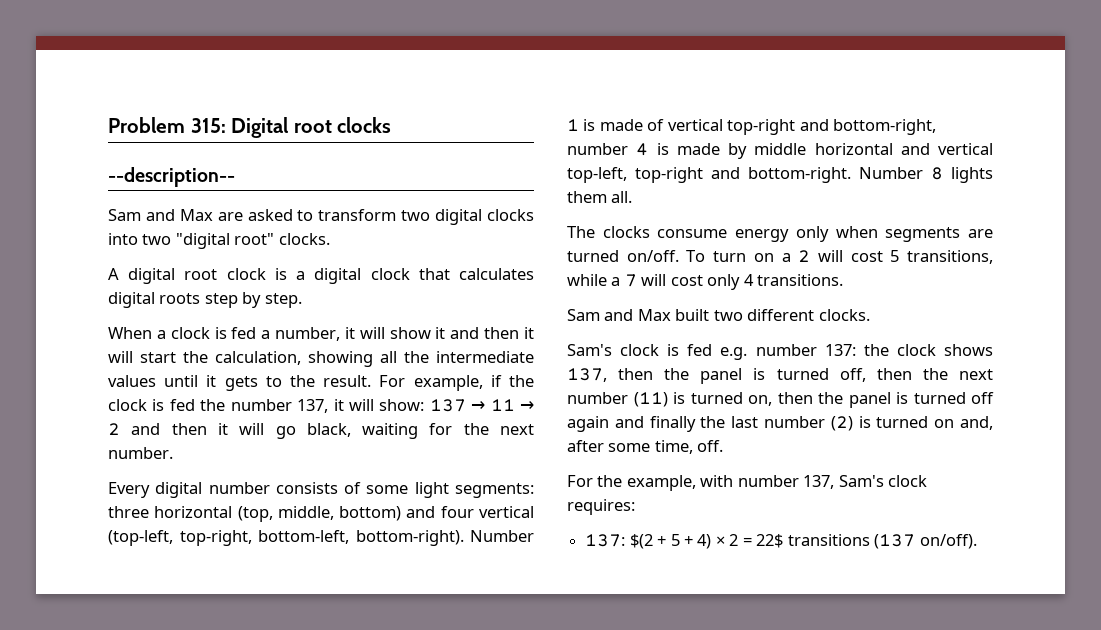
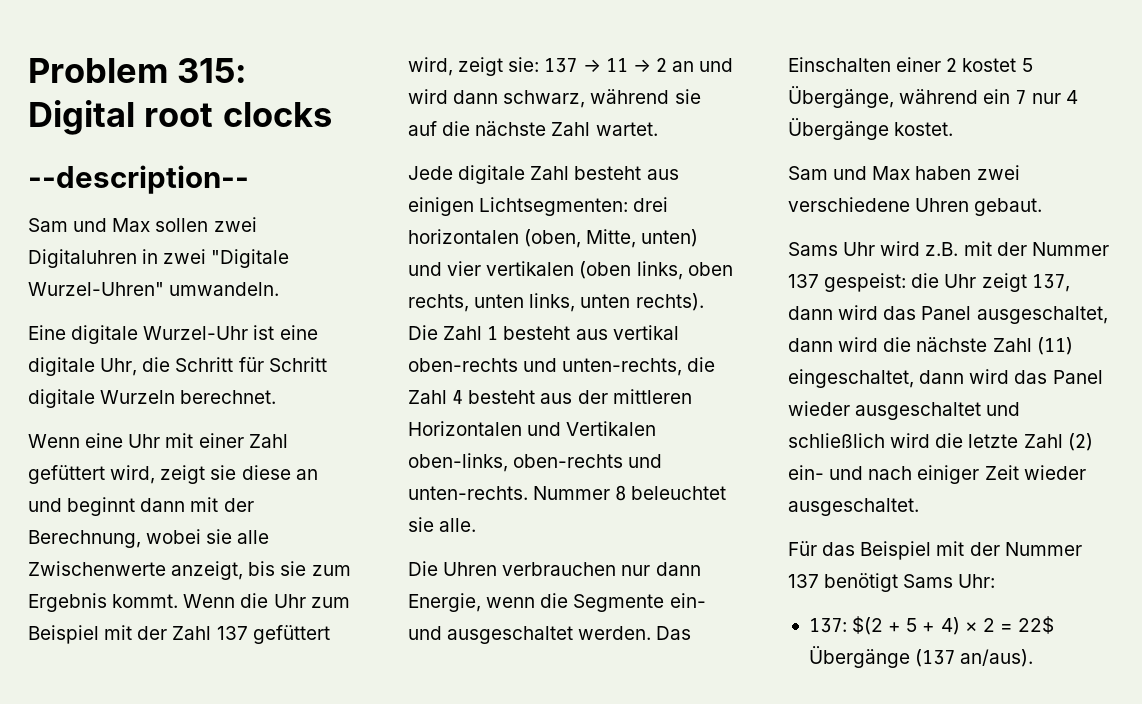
[145,209,534,225] [108,233,330,249] [108,268,534,284] [108,292,302,308] [108,327,535,341] [108,351,534,367] [108,375,534,391] [108,399,425,413] and Max are asked to transform two digital clocks into two "digital root" clocks. // A digital root clock is a digital clock that calculates digital roots step by step. // When a clock is fed a number, it will show it and then it will start the calculation, showing all the intermediate values until it gets to the result. For example, if the clock is fed the number 137, it will show: -> [73,217,257,232] [28,249,290,268] [28,282,280,296] [28,325,318,344] [28,357,327,376] [28,389,277,408] [28,433,288,448] [28,465,318,484] [28,497,254,516] [28,529,270,548] [28,561,351,580] [28,593,350,612] [28,625,330,644] [408,57,540,76] und Max sollen zwei Digitaluhren in zwei "Digitale Wurzel-Uhren" umwandeln. // Eine digitale Wurzel-Uhr ist eine digitale Uhr, die Schritt für Schritt digitale Wurzeln berechnet. // Wenn eine Uhr mit einer Zahl gefüttert wird, zeigt sie diese an und beginnt dann mit der Berechnung, wobei sie alle Zwischenwerte anzeigt, bis sie zum Ergebnis kommt. Wenn die Uhr zum Beispiel mit der Zahl 137 gefüttert wird, zeigt sie:
[131,423,534,439] [108,447,173,459] [108,482,534,498] [108,506,534,522] [108,530,534,546] [567,119,937,135] [567,143,993,159] [567,167,993,183] [567,191,633,203] [567,226,993,242] [567,250,993,264] [567,274,844,290] [567,309,870,321] [567,344,993,360] [567,368,993,384] [567,392,994,408] [567,416,994,432] [567,440,724,454] [567,475,928,491] [567,499,635,515] and then it will go black, waiting for the next number. // Every digital number consists of some light segments: three horizontal (top, middle, bottom) and four vertical (top-left, top-right, bottom-left, bottom-right). Number 1 is made of vertical top-right and bottom-right, number 4 is made by middle horizontal and vertical top-left, top-right and bottom-right. Number 8 lights them all. // The clocks consume energy only when segments are turned on/off. To turn on a 2 will cost 5 transitions, while a 7 will cost only 4 transitions. // Sam and Max built two different clocks. // Sam's clock is fed e.g. number 137: the clock shows 137, then the panel is turned off, then the next number (11) is turned on, then the panel is turned off again and finally the last number (2) is turned on and, after some time, off. // For the example, with number 137, Sam's clock requires: -> [672,58,734,72] [408,89,701,108] [408,121,658,136] [408,165,679,184] [408,197,669,216] [408,229,699,248] [408,261,733,280] [408,293,704,312] [408,325,679,340] [408,357,716,376] [408,389,692,404] [408,421,657,436] [408,453,663,472] [408,485,727,501] [408,517,477,532] [408,561,701,576] [408,593,706,612] [408,626,692,644] [788,57,1033,72] [788,86,1078,108] [788,118,954,140] [788,165,1020,180] [788,197,1043,216] [788,241,1109,256] [788,273,1070,292] [788,305,1108,324] [788,337,1073,355] [788,369,1103,388] [788,401,1021,420] [788,433,1093,451] [788,465,1086,484] [788,498,919,516] [788,541,1082,560] [788,573,996,592] an und wird dann schwarz, während sie auf die nächste Zahl wartet. // Jede digitale Zahl besteht aus einigen Lichtsegmenten: drei horizontalen (oben, Mitte, unten) und vier vertikalen (oben links, oben rechts, unten links, unten rechts). Die Zahl 1 besteht aus vertikal oben-rechts und unten-rechts, die Zahl 4 besteht aus der mittleren Horizontalen und Vertikalen oben-links, oben-rechts und unten-rechts. Nummer 8 beleuchtet sie alle. // Die Uhren verbrauchen nur dann Energie, wenn die Segmente ein- und ausgeschaltet werden. Das Einschalten einer 2 kostet 5 Übergänge, während ein 7 nur 4 Übergänge kostet. // Sam und Max haben zwei verschiedene Uhren gebaut. // Sams Uhr wird z.B. mit der Nummer 137 gespeist: die Uhr zeigt 137, dann wird das Panel ausgeschaltet, dann wird die nächste Zahl (11) eingeschaltet, dann wird das Panel wieder ausgeschaltet und schließlich wird die letzte Zahl (2) ein- und nach einiger Zeit wieder ausgeschaltet. // Für das Beispiel mit der Nummer 137 benötigt Sams Uhr:
[787,534,977,549] transitions (137 on/off). -> [808,646,1034,668] Übergänge (137 an/aus).

